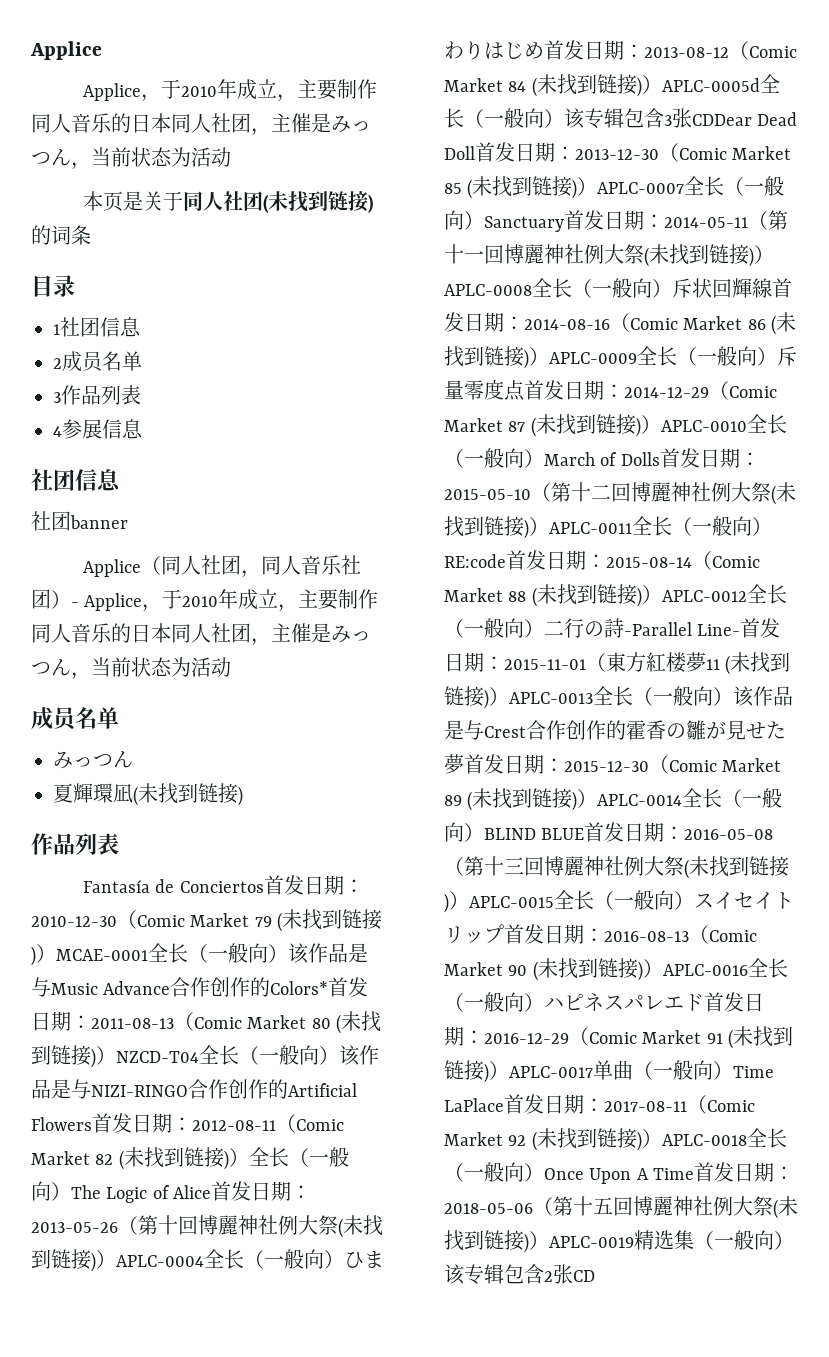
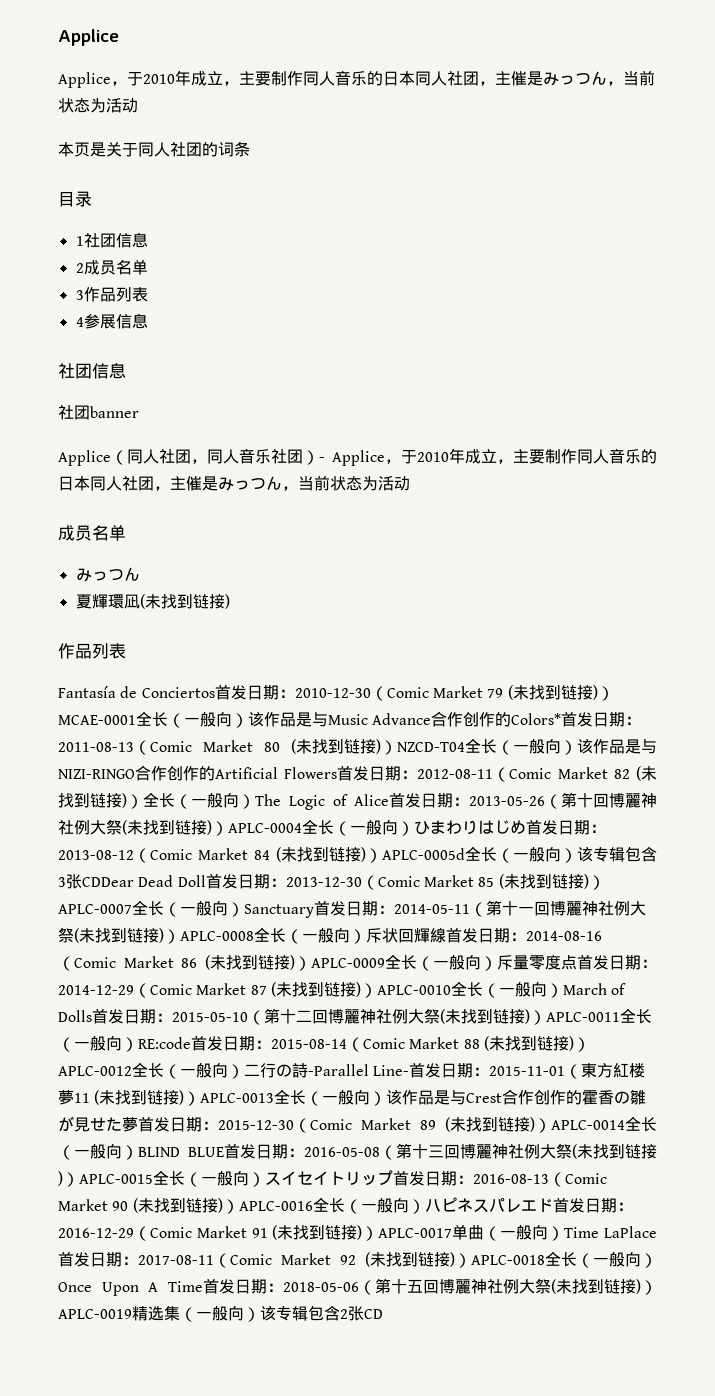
[262,191,373,213] (未找到链接) -> (202, 149) none

